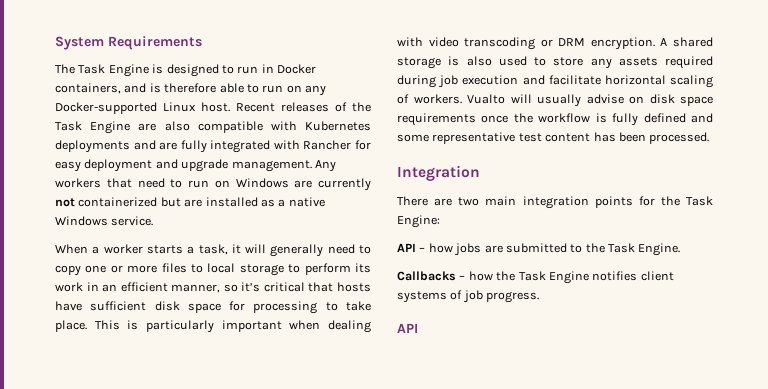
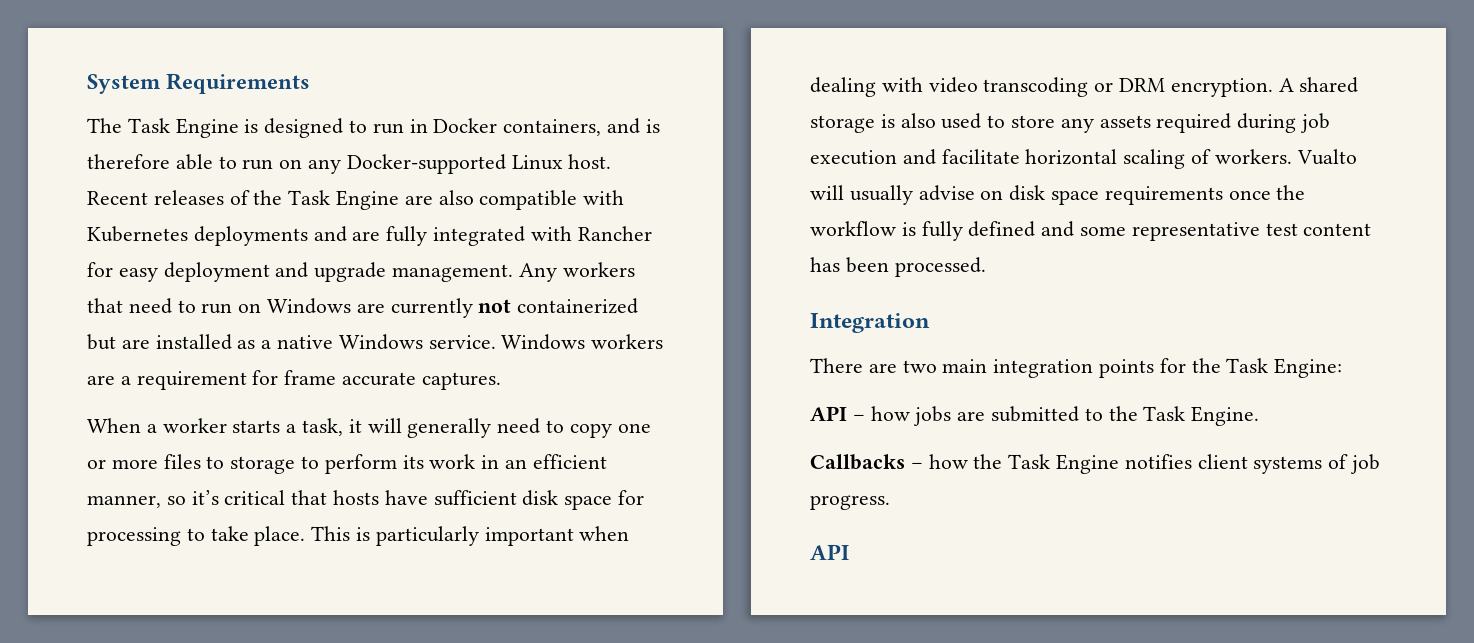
(154, 221) none -> [501,334,664,350] [87,370,501,390] Windows workers are a requirement for frame accurate captures.
[207,263,236,273] local -> (225, 462) none

